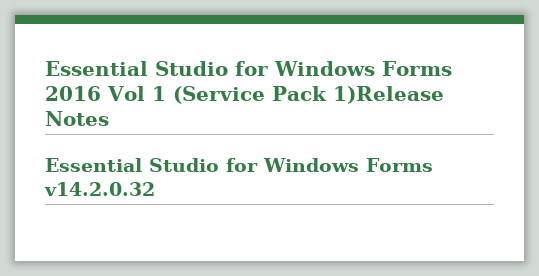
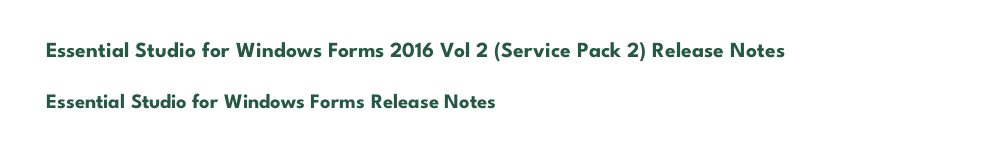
[151,86,166,101] 1 -> [476,42,488,57] 2
[332,86,444,104] 1)Release -> [627,41,724,62] 2) Release
[44,182,155,196] v14.2.0.32 -> [370,93,497,109] Release Notes

